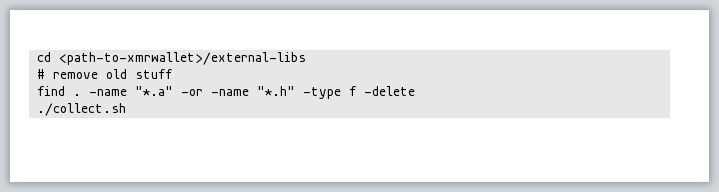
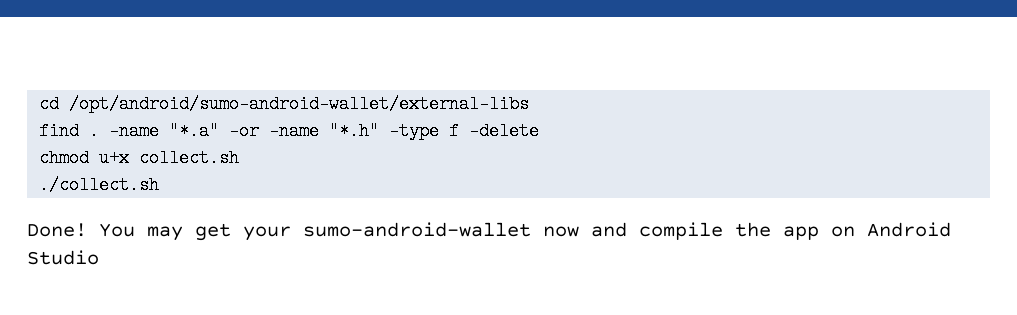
[58,52,306,65] [36,69,172,79] <path-to-xmrwallet>/external-libs // # remove old stuff -> [69,95,530,113] /opt/android/sumo-android-wallet/external-libs
[36,103,126,116] ./collect.sh -> [39,149,240,167] [39,176,160,194] [27,222,951,241] [27,250,99,265] chmod u+x collect.sh // ./collect.sh // Done! You may get your sumo-android-wallet now and compile the app on Android Studio

